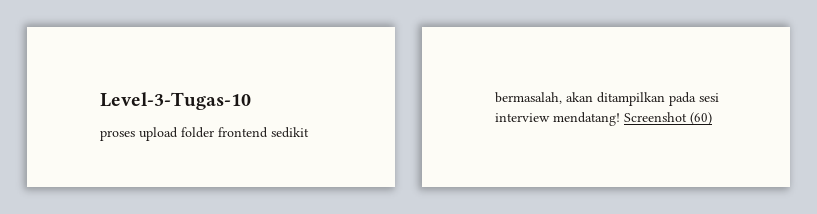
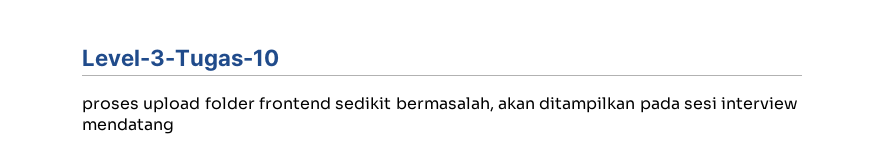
[553,112,712,126] mendatang! Screenshot (60) -> [82,118,174,134] mendatang

